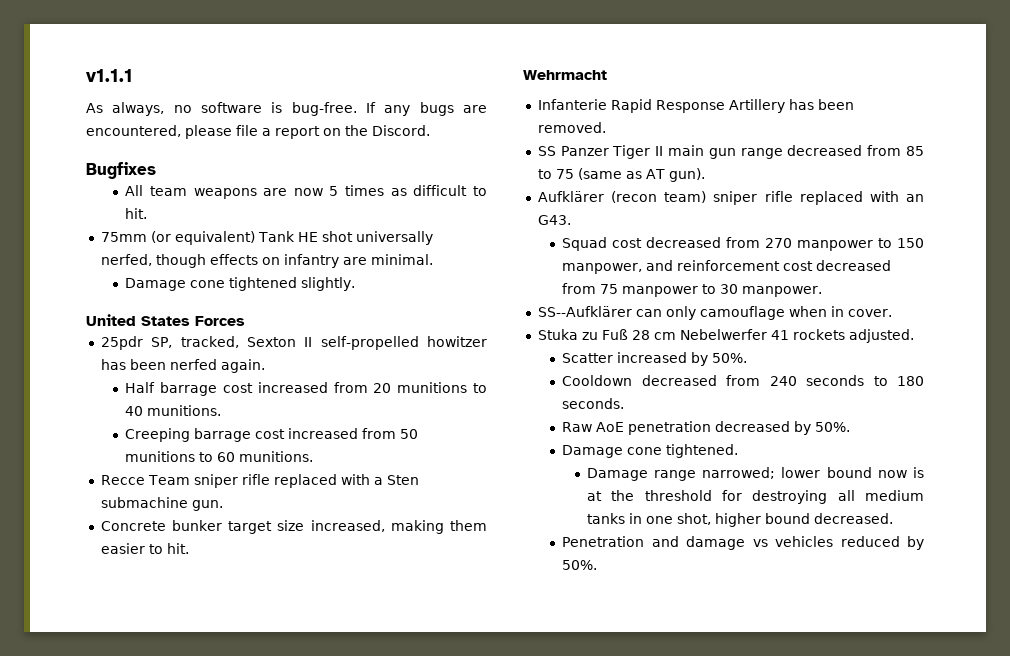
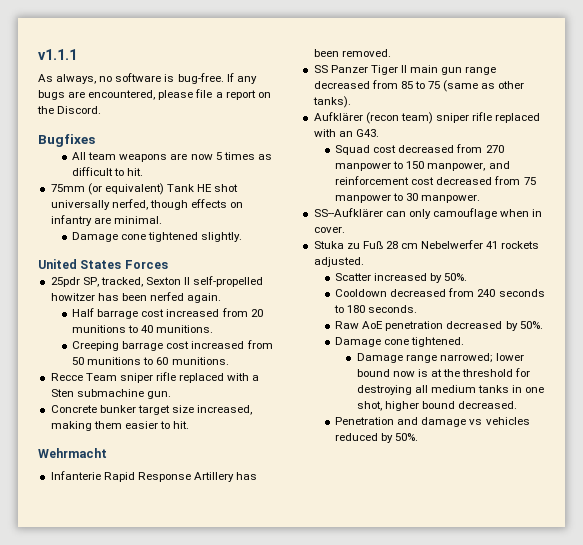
[645,168,705,182] AT gun). -> [498,81,525,89] [312,96,351,108] other tanks).

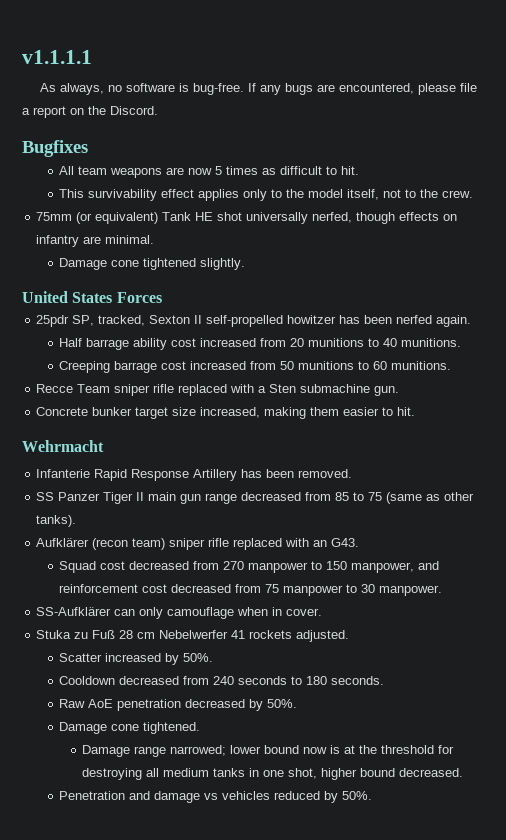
[38,49,77,60] v1.1.1 -> [22,50,92,64] v1.1.1.1
(144, 172) none -> [59,189,474,201] // This survivability effect applies only to the model itself, not to the crew.
(139, 314) none -> [133,338,168,350] ability
[313,208,383,217] SS--Aufklärer -> [36,607,112,616] SS-Aufklärer

